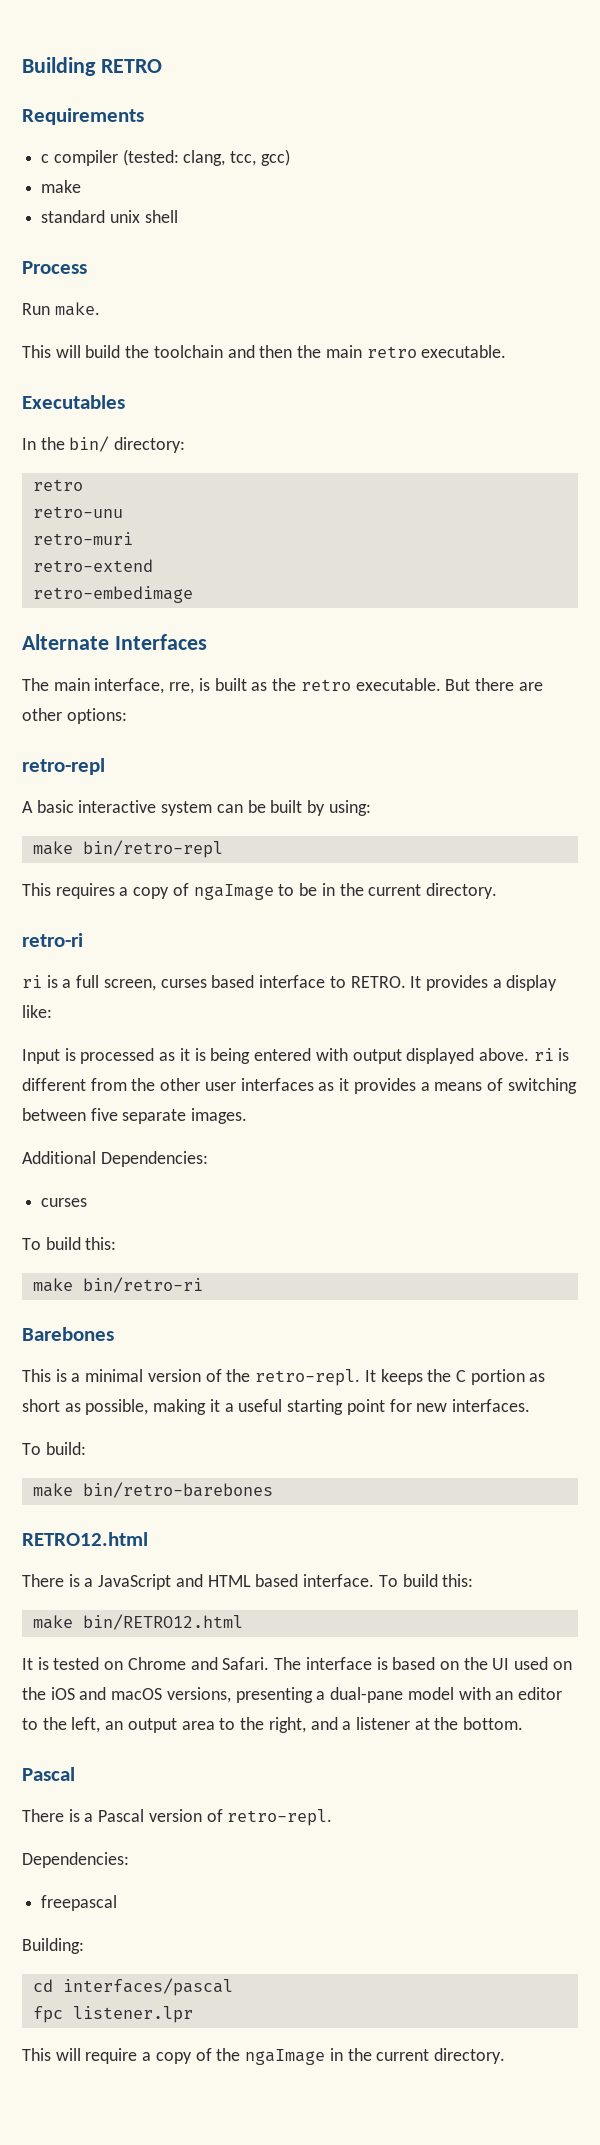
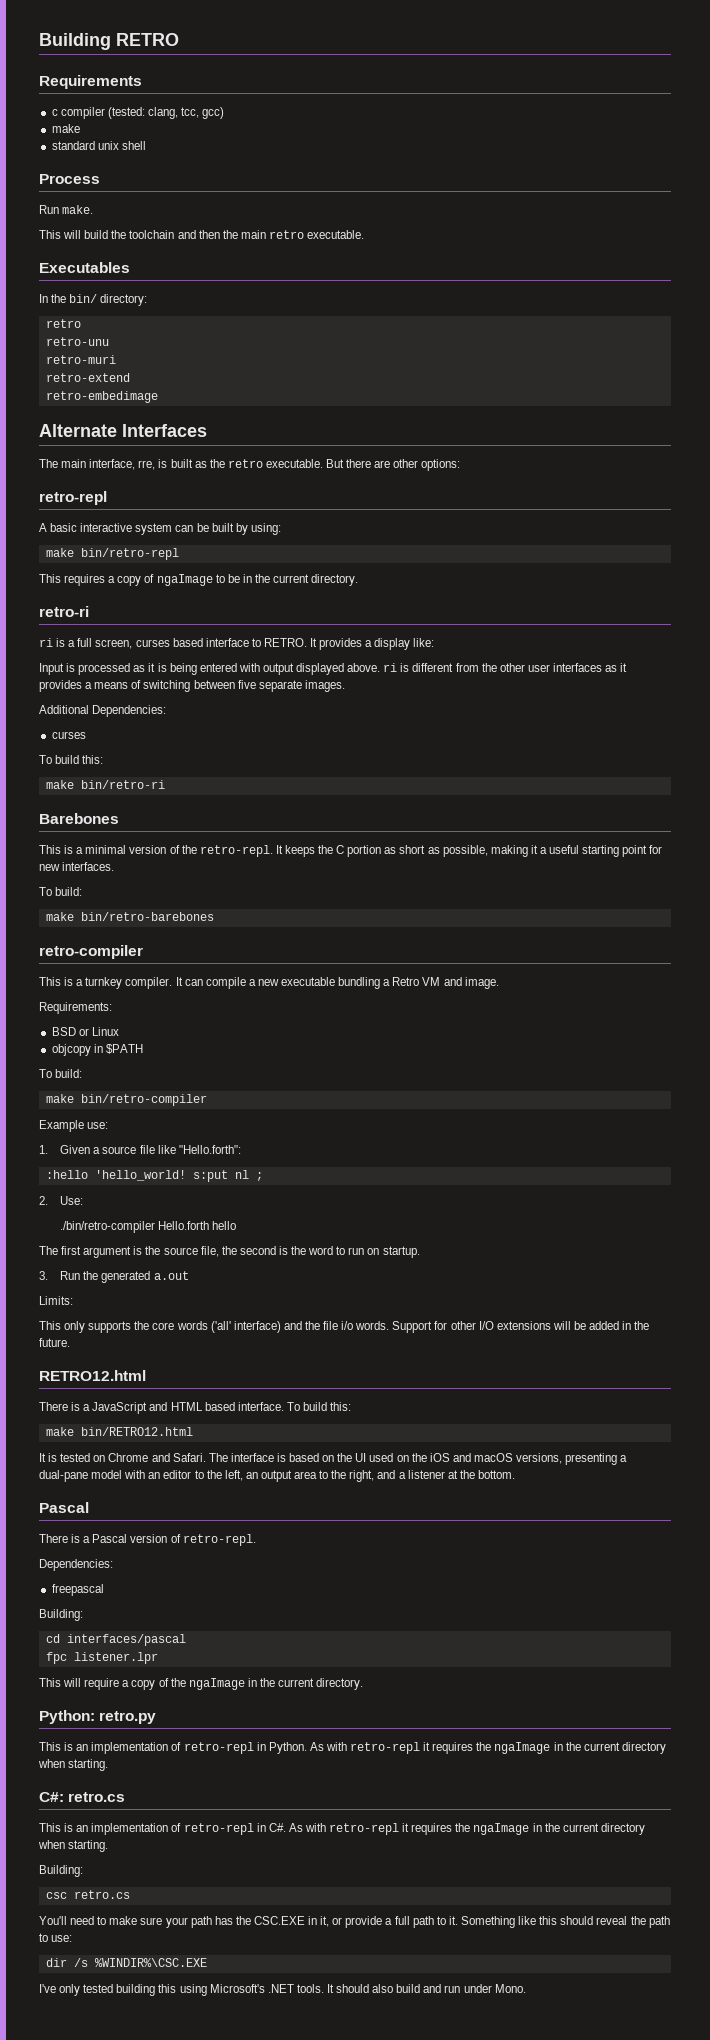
(273, 1490) none -> [39,945,143,959] [39,977,499,989] [39,1002,112,1014] [51,1027,119,1036] [51,1044,143,1056] [39,1069,83,1078] [45,1094,207,1106] [39,1120,109,1132] [39,1145,241,1154] [45,1170,263,1182] [39,1196,84,1205] [60,1221,237,1233] [39,1246,420,1258] [39,1271,189,1283] [39,1296,73,1305] [39,1321,650,1333] [39,1338,70,1347] // retro-compiler // This is a turnkey compiler. It can compile a new executable bundling a Retro VM and image. // Requirements: // BSD or Linux // objcopy in $PATH // To build: // make bin/retro-compiler // Example use: // 1. Given a source file like "Hello.forth": // :hello 'hello_world! s:put nl ; // 2. Use: // ./bin/retro-compiler Hello.forth hello // The first argument is the source file, the second is the word to run on startup. // 3. Run the generated a.out // Limits: // This only supports the core words ('all' interface) and the file i/o words. Support for other I/O extensions will be added in the future.
(505, 2056) none -> [39,1710,157,1724] [39,1742,666,1754] [38,1759,109,1771] [39,1792,126,1802] [39,1823,645,1835] [38,1840,109,1852] [39,1865,83,1877] [45,1890,130,1899] [39,1916,670,1928] [39,1933,73,1942] [45,1958,207,1967] [39,1984,526,1996] // Python: retro.py // This is an implementation of retro-repl in Python. As with retro-repl it requires the ngaImage in the current directory when starting. // C#: retro.cs // This is an implementation of retro-repl in C#. As with retro-repl it requires the ngaImage in the current directory when starting. // Building: // csc retro.cs // You'll need to make sure your path has the CSC.EXE in it, or provide a full path to it. Something like this should reveal the path to use: // dir /s %WINDIR%\CSC.EXE // I've only tested building this using Microsoft's .NET tools. It should also build and run under Mono.

